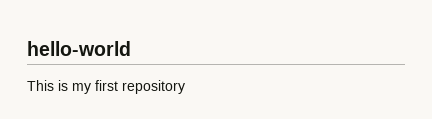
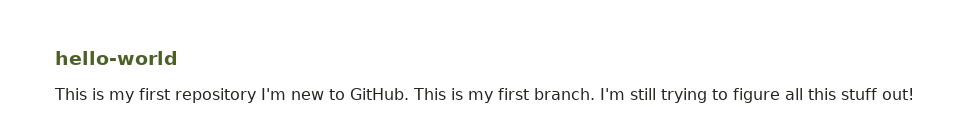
(185, 87) none -> [261,88,914,103] I'm new to GitHub. This is my first branch. I'm still trying to figure all this stuff out!

